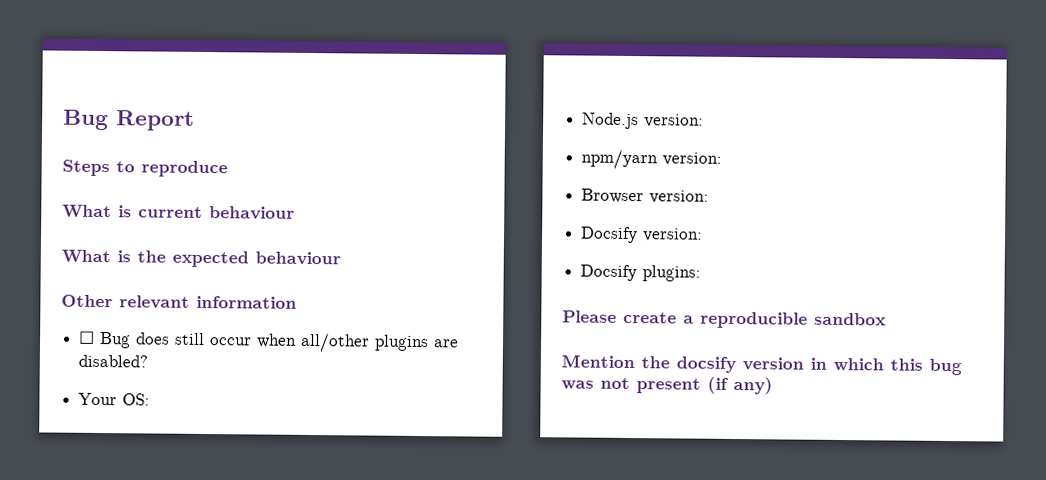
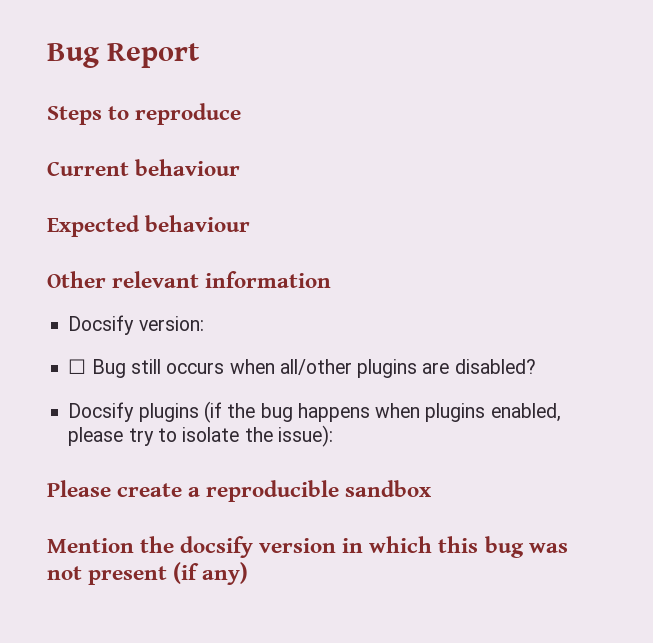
[62,204,295,220] [61,249,249,268] What is current behaviour // What is the expected -> [47,159,241,176] [47,215,140,237] Current behaviour // Expected
(297, 302) none -> [68,315,204,335] // Docsify version:
[135,332,253,346] does still occur -> [130,359,225,374] still occurs
[78,392,151,406] [582,112,705,130] [581,149,723,170] [581,188,710,204] [580,226,704,244] [580,264,702,282] Your OS: // Node.js version: // npm/yarn version: // Browser version: // Docsify version: // Docsify plugins: -> [68,401,561,423] [68,425,333,447] Docsify plugins (if the bug happens when plugins enabled, please try to isolate the issue):

